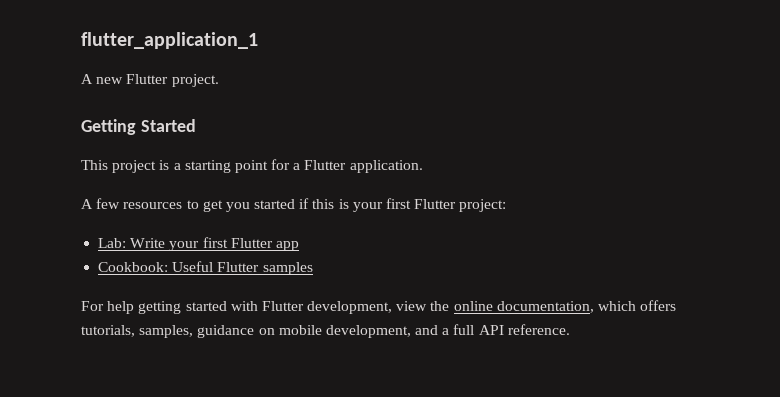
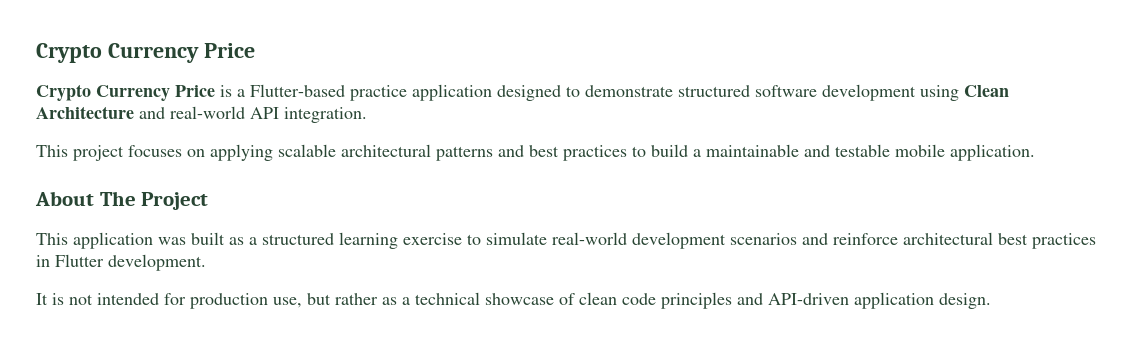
[81,32,258,49] [81,74,219,87] [81,119,196,135] [81,159,423,173] [81,198,507,212] [98,237,299,251] [98,261,313,275] [81,300,677,314] [81,324,570,338] flutter_application_1 // A new Flutter project. // Getting Started // This project is a starting point for a Flutter application. // A few resources to get you started if this is your first Flutter project: // Lab: Write your first Flutter app // Cookbook: Useful Flutter samples // For help getting started with Flutter development, view the online documentation, which offers tutorials, samples, guidance on mobile development, and a full API reference. -> [36,43,255,63] [36,84,1009,101] [36,106,367,123] [36,144,1035,161] [35,191,209,210] [36,232,1096,249] [36,254,206,271] [36,292,991,309] Crypto Currency Price // Crypto Currency Price is a Flutter-based practice application designed to demonstrate structured software development using Clean Architecture and real-world API integration. // This project focuses on applying scalable architectural patterns and best practices to build a maintainable and testable mobile application. // About The Project // This application was built as a structured learning exercise to simulate real-world development scenarios and reinforce architectural best practices in Flutter development. // It is not intended for production use, but rather as a technical showcase of clean code principles and API-driven application design.

